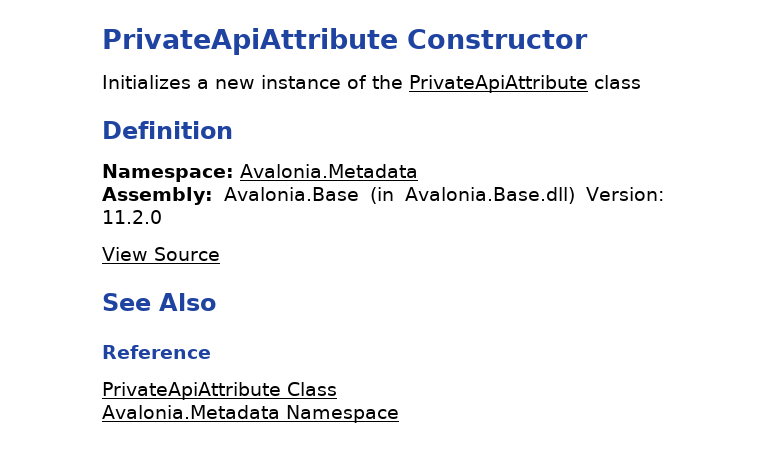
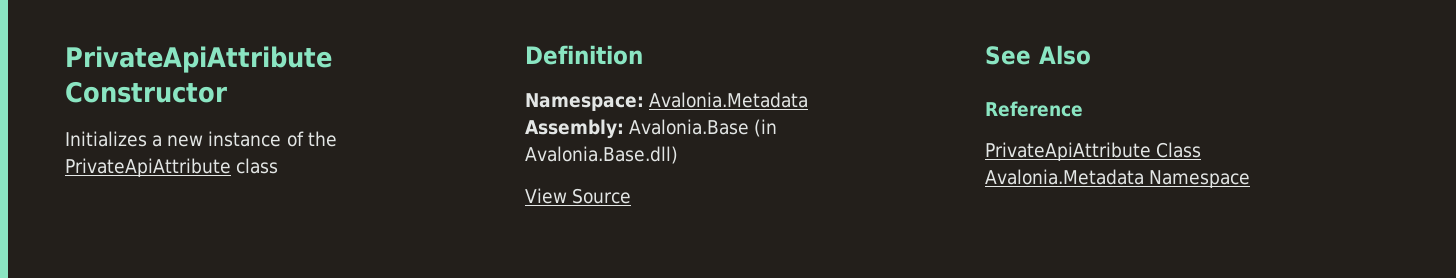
[586,187,665,201] [102,210,162,224] Version: 11.2.0 -> (678, 155) none

